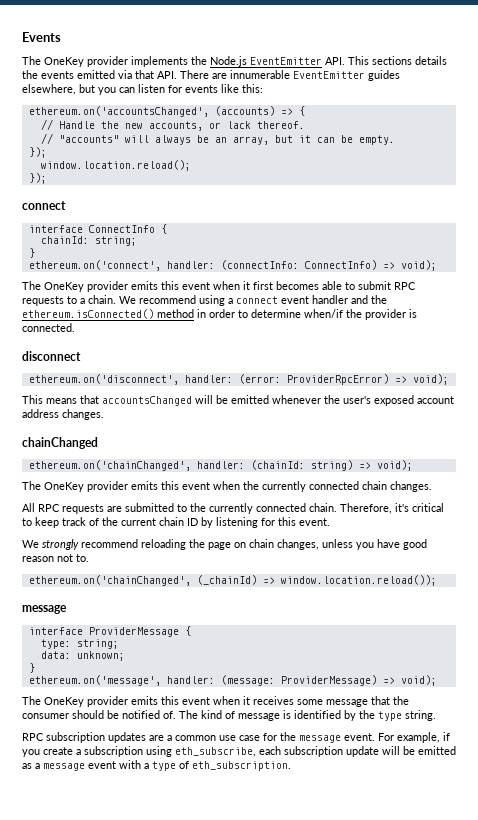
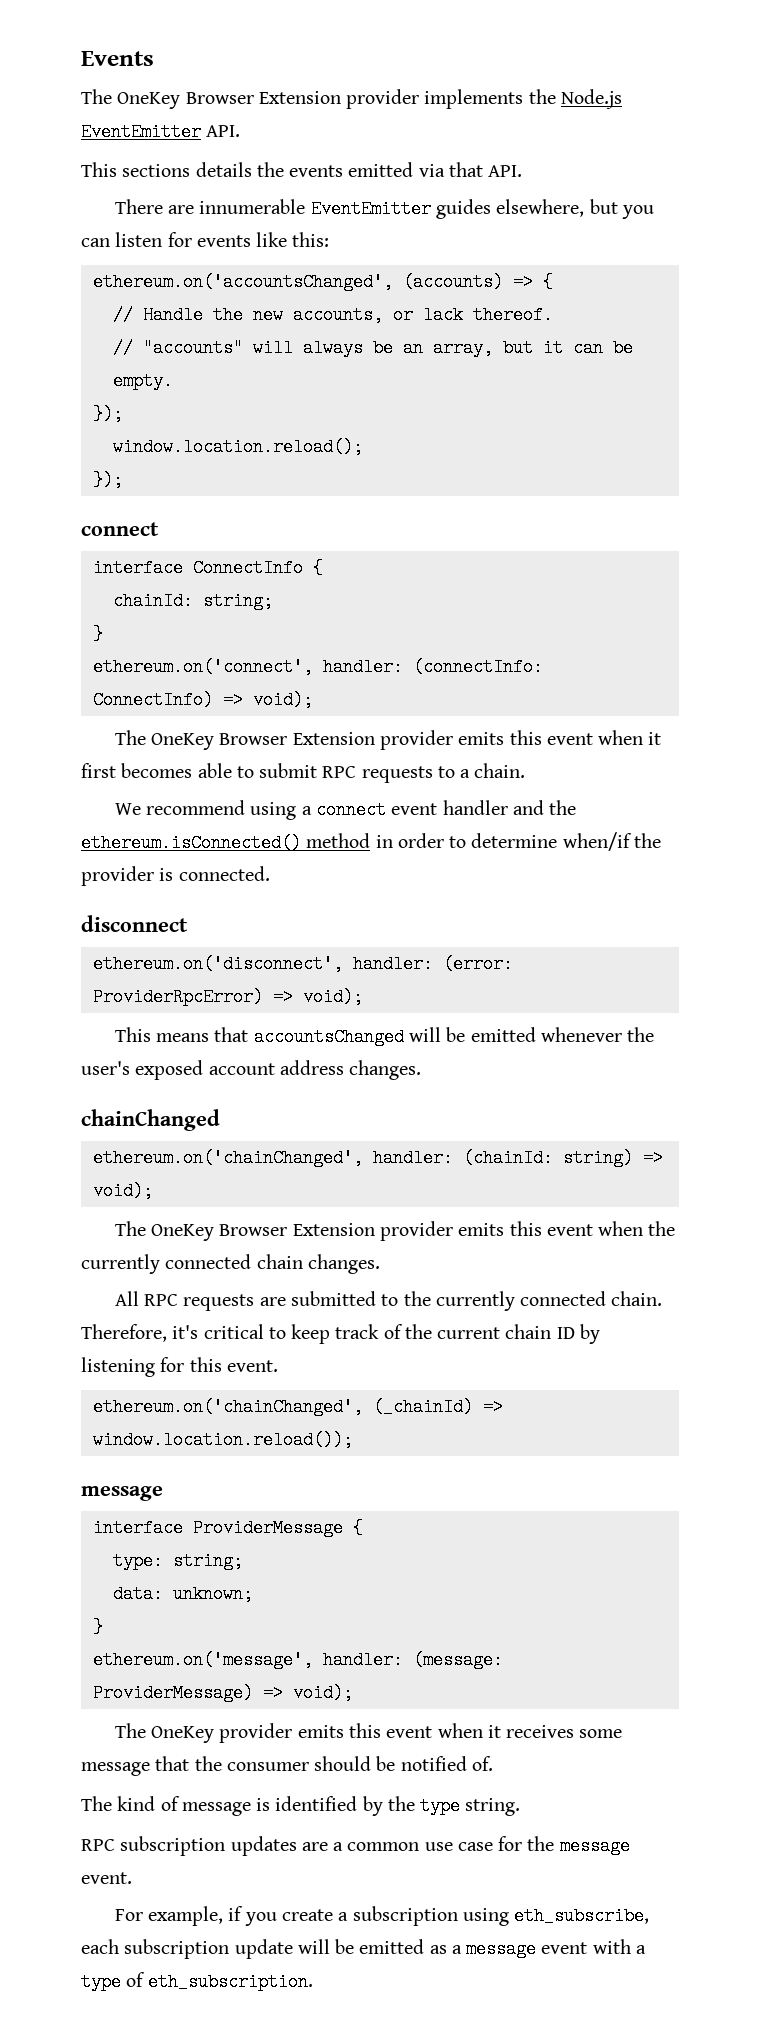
(84, 62) none -> [185,91,341,104] Browser Extension
(345, 61) none -> (241, 131) //
(177, 75) none -> (523, 171) //
(84, 287) none -> [219,732,375,745] Browser Extension
(116, 299) none -> (526, 770) //
(84, 487) none -> [219,1223,375,1236] Browser Extension
[22,539,427,550] [22,554,89,562] // We strongly recommend reloading the page on chain changes, unless you have good reason not to. -> (278, 1366) none
(176, 715) none -> (493, 1763) //
(375, 737) none -> (132, 1878) //

